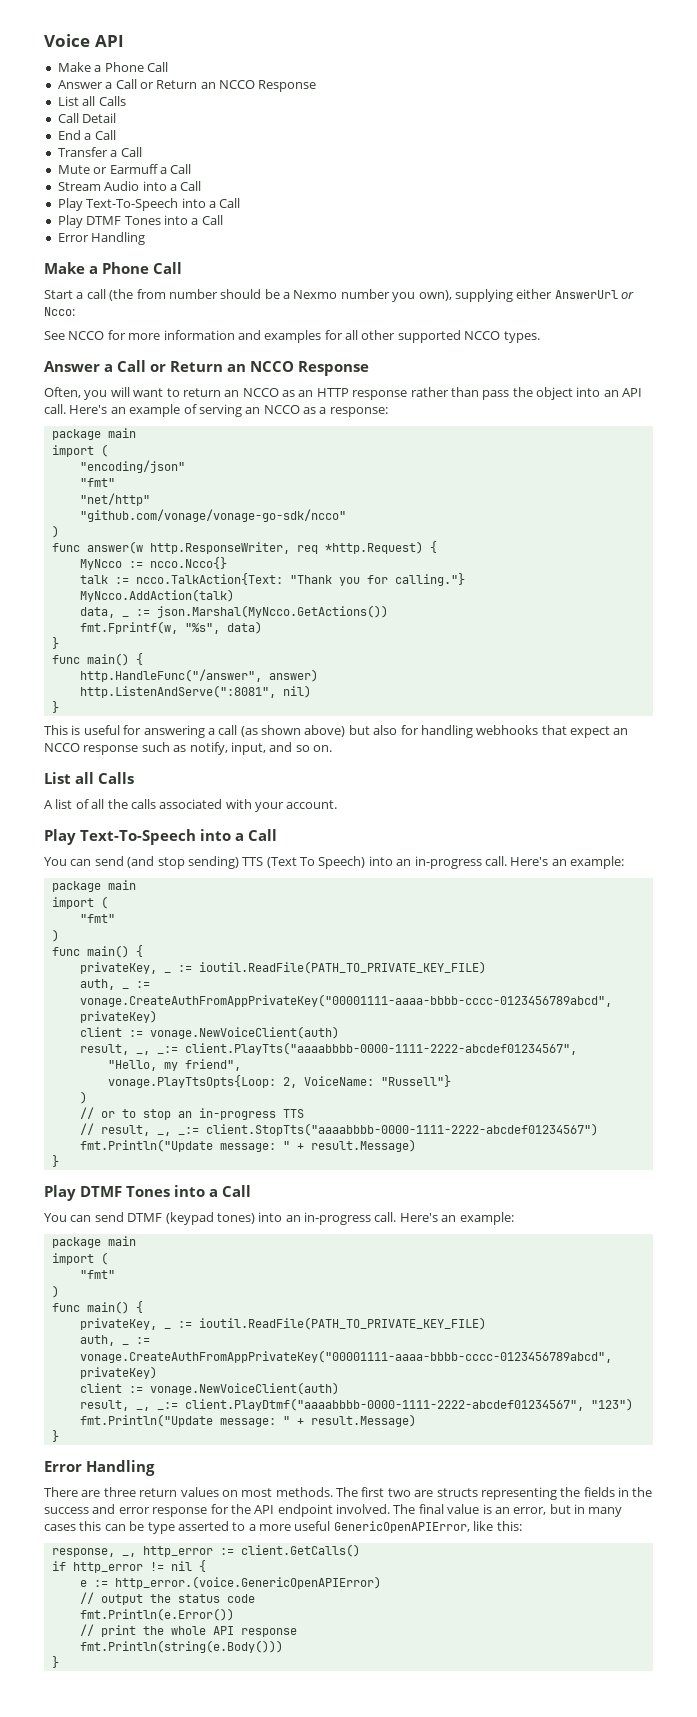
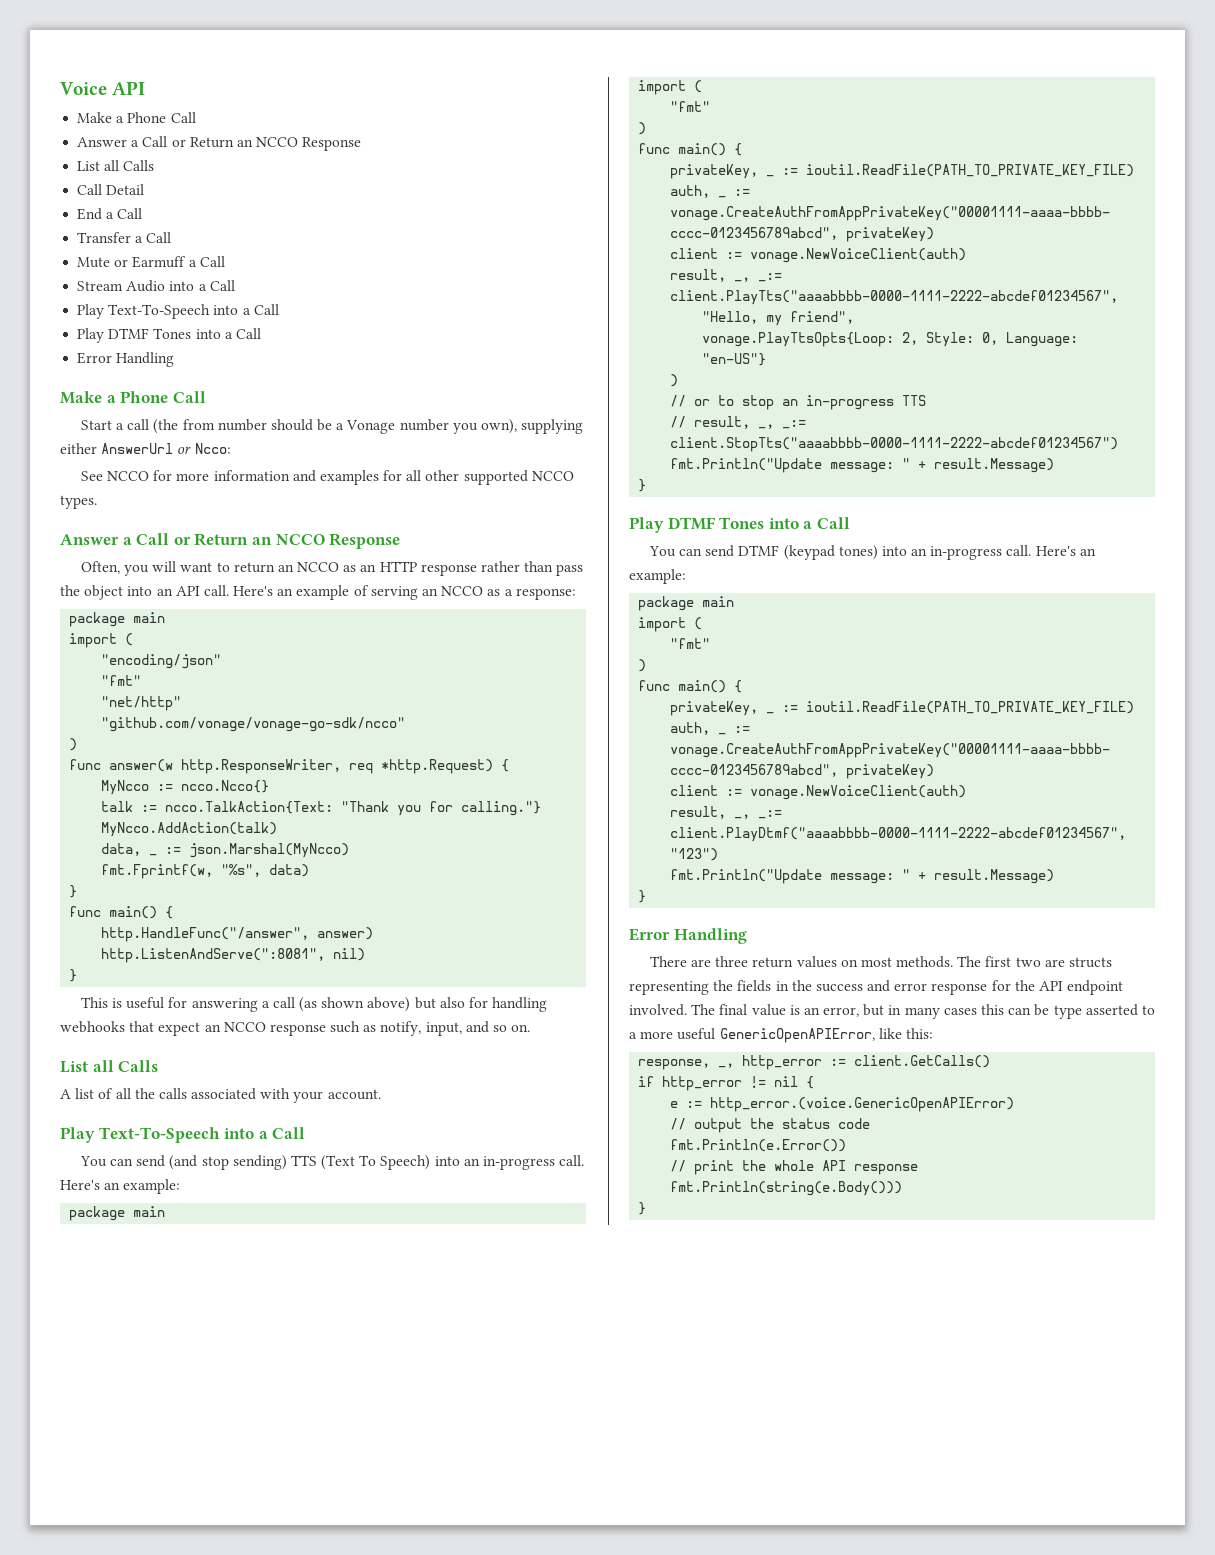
[293,290,338,299] Nexmo -> [346,420,396,434] Vonage
[156,605,388,618] json.Marshal(MyNcco.GetActions()) -> [189,843,350,858] json.Marshal(MyNcco)
[303,1075,451,1087] VoiceName: "Russell"} -> [926,332,1079,347] [702,353,767,366] Style: 0, Language: "en-US"}

